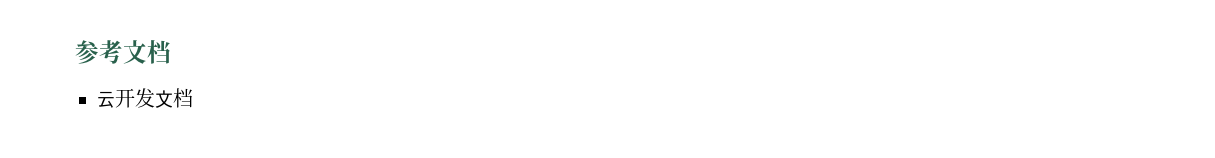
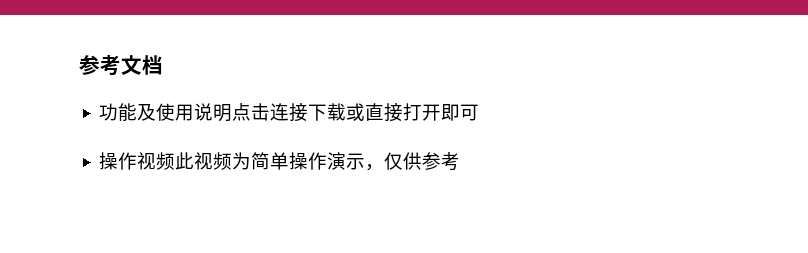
[97,88,193,108] 云开发文档 -> [99,103,480,122] [99,152,461,171] 功能及使用说明点击连接下载或直接打开即可 // 操作视频此视频为简单操作演示，仅供参考

